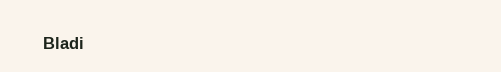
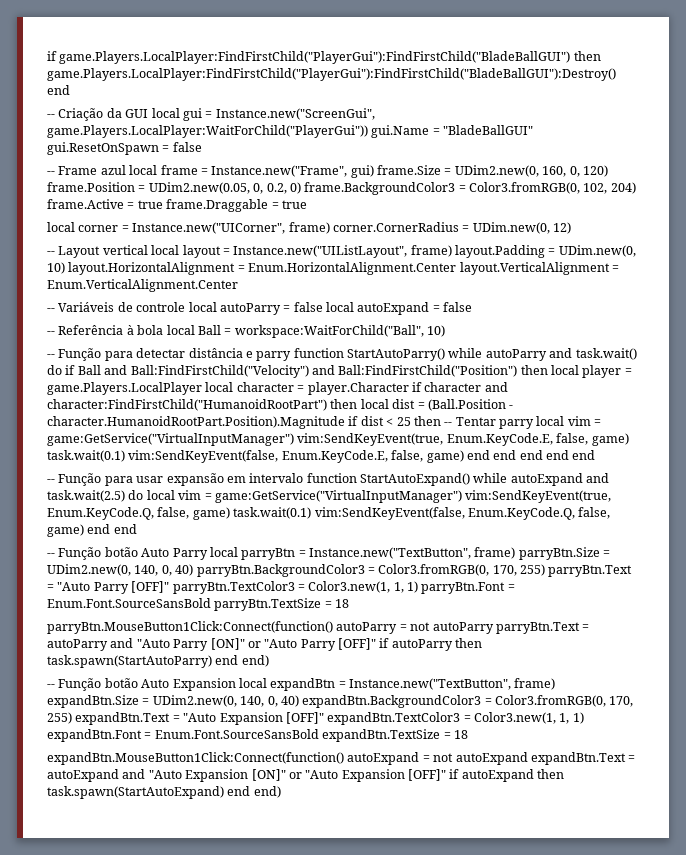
[43,37,84,49] Bladi -> [47,51,601,64] [47,68,616,81] [47,85,70,95] [47,108,375,121] [47,125,534,138] [47,142,202,155] [47,165,608,178] [47,182,636,195] [47,199,307,212] [47,222,571,234] [47,245,636,258] [47,262,619,275] [47,279,238,292] [47,302,473,315] [47,325,445,338] [47,348,637,361] [47,365,632,378] [47,382,508,395] [47,399,514,411] [47,416,602,429] [47,433,629,446] [47,450,596,463] [47,473,610,486] [47,490,612,503] [47,507,611,520] [47,524,137,537] [47,547,611,560] [47,564,633,577] [47,581,515,594] [47,598,350,611] [47,621,590,634] [47,638,483,651] [47,655,269,668] [47,678,556,691] [47,695,634,708] [47,712,584,725] [47,729,468,742] [47,752,636,765] [47,769,565,782] [47,786,281,799] if game.Players.LocalPlayer:FindFirstChild("PlayerGui"):FindFirstChild("BladeBallGUI") then game.Players.LocalPlayer:FindFirstChild("PlayerGui"):FindFirstChild("BladeBallGUI"):Destroy() end // -- Criação da GUI local gui = Instance.new("ScreenGui", game.Players.LocalPlayer:WaitForChild("PlayerGui")) gui.Name = "BladeBallGUI" gui.ResetOnSpawn = false // -- Frame azul local frame = Instance.new("Frame", gui) frame.Size = UDim2.new(0, 160, 0, 120) frame.Position = UDim2.new(0.05, 0, 0.2, 0) frame.BackgroundColor3 = Color3.fromRGB(0, 102, 204) frame.Active = true frame.Draggable = true // local corner = Instance.new("UICorner", frame) corner.CornerRadius = UDim.new(0, 12) // -- Layout vertical local layout = Instance.new("UIListLayout", frame) layout.Padding = UDim.new(0, 10) layout.HorizontalAlignment = Enum.HorizontalAlignment.Center layout.VerticalAlignment = Enum.VerticalAlignment.Center // -- Variáveis de controle local autoParry = false local autoExpand = false // -- Referência à bola local Ball = workspace:WaitForChild("Ball", 10) // -- Função para detectar distância e parry function StartAutoParry() while autoParry and task.wait() do if Ball and Ball:FindFirstChild("Velocity") and Ball:FindFirstChild("Position") then local player = game.Players.LocalPlayer local character = player.Character if character and character:FindFirstChild("HumanoidRootPart") then local dist = (Ball.Position - character.HumanoidRootPart.Position).Magnitude if dist < 25 then -- Tentar parry local vim = game:GetService("VirtualInputManager") vim:SendKeyEvent(true, Enum.KeyCode.E, false, game) task.wait(0.1) vim:SendKeyEvent(false, Enum.KeyCode.E, false, game) end end end end end // -- Função para usar expansão em intervalo function StartAutoExpand() while autoExpand and task.wait(2.5) do local vim = game:GetService("VirtualInputManager") vim:SendKeyEvent(true, Enum.KeyCode.Q, false, game) task.wait(0.1) vim:SendKeyEvent(false, Enum.KeyCode.Q, false, game) end end // -- Função botão Auto Parry local parryBtn = Instance.new("TextButton", frame) parryBtn.Size = UDim2.new(0, 140, 0, 40) parryBtn.BackgroundColor3 = Color3.fromRGB(0, 170, 255) parryBtn.Text = "Auto Parry [OFF]" parryBtn.TextColor3 = Color3.new(1, 1, 1) parryBtn.Font = Enum.Font.SourceSansBold parryBtn.TextSize = 18 // parryBtn.MouseButton1Click:Connect(function() autoParry = not autoParry parryBtn.Text = autoParry and "Auto Parry [ON]" or "Auto Parry [OFF]" if autoParry then task.spawn(StartAutoParry) end end) // -- Função botão Auto Expansion local expandBtn = Instance.new("TextButton", frame) expandBtn.Size = UDim2.new(0, 140, 0, 40) expandBtn.BackgroundColor3 = Color3.fromRGB(0, 170, 255) expandBtn.Text = "Auto Expansion [OFF]" expandBtn.TextColor3 = Color3.new(1, 1, 1) expandBtn.Font = Enum.Font.SourceSansBold expandBtn.TextSize = 18 // expandBtn.MouseButton1Click:Connect(function() autoExpand = not autoExpand expandBtn.Text = autoExpand and "Auto Expansion [ON]" or "Auto Expansion [OFF]" if autoExpand then task.spawn(StartAutoExpand) end end)

